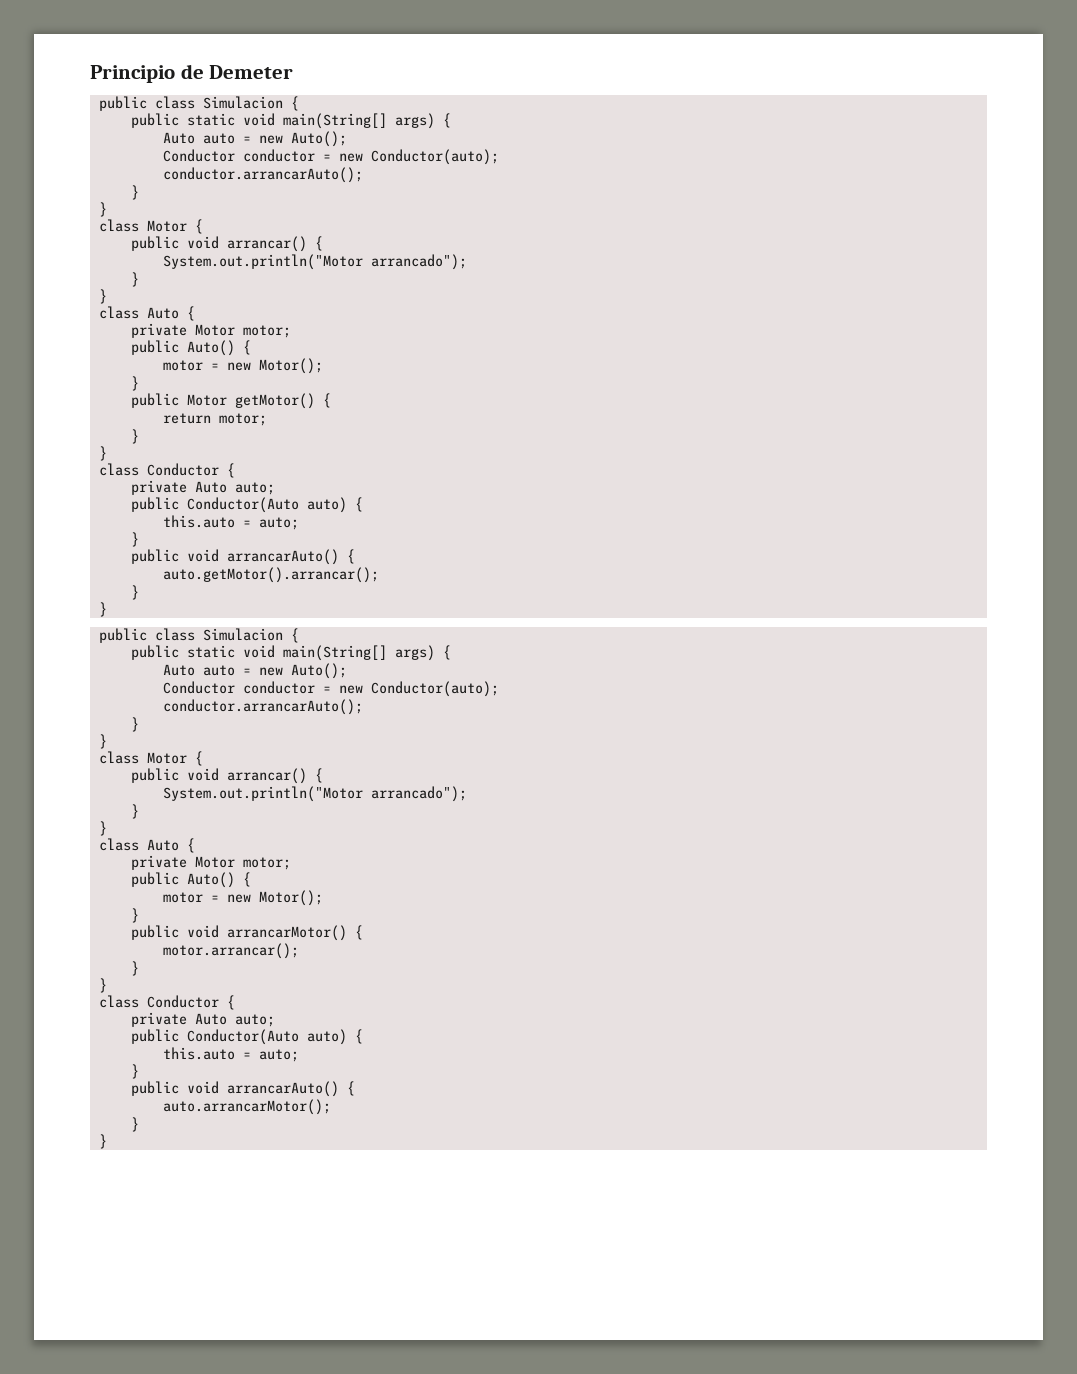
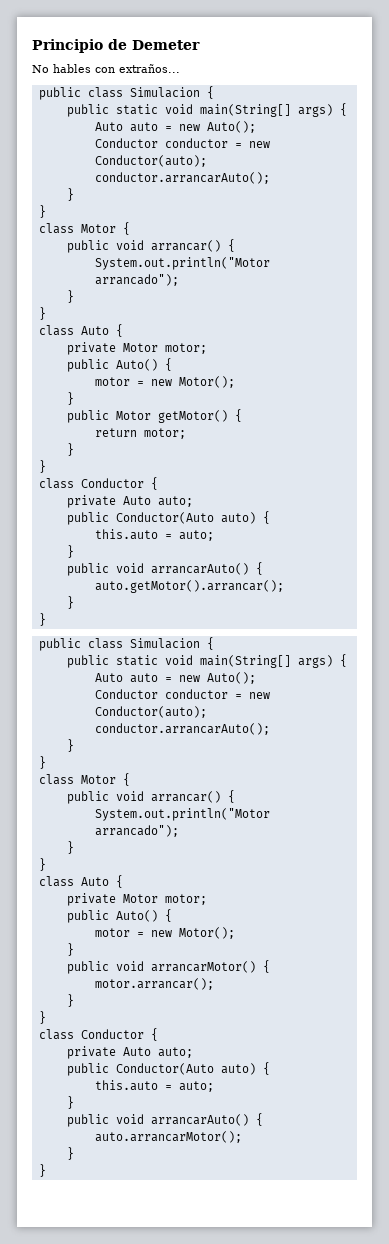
(294, 72) none -> [32,64,180,73] // No hables con extraños...

